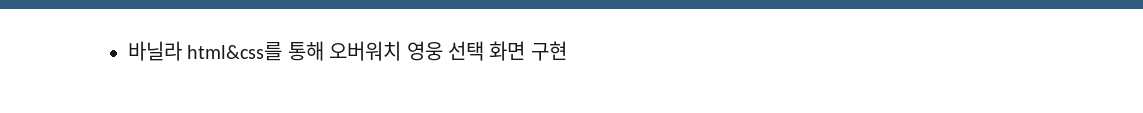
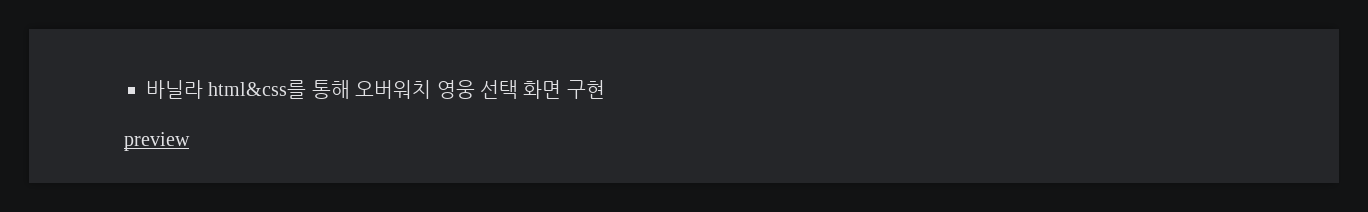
(567, 51) none -> [124,132,190,151] // preview

